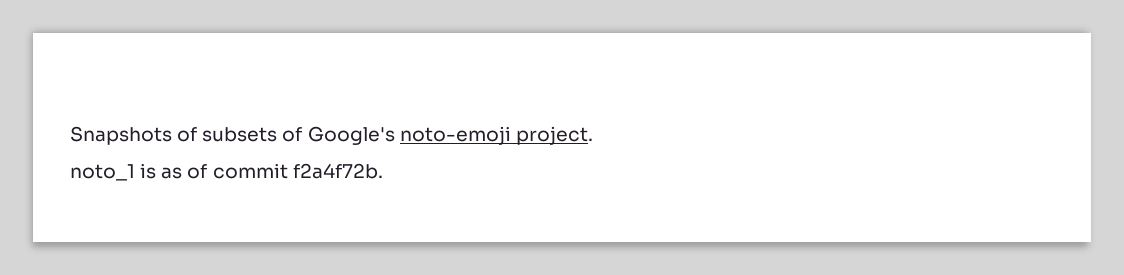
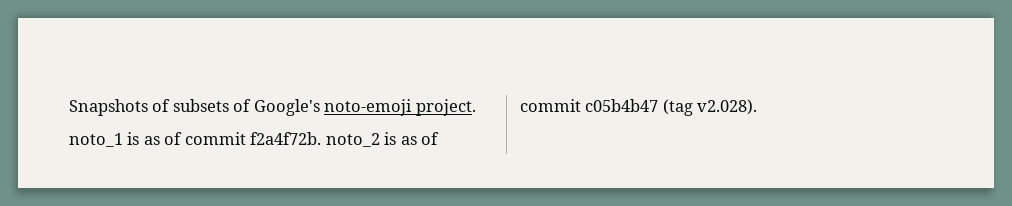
(383, 171) none -> [325,132,440,147] [520,99,758,116] noto_2 is as of commit c05b4b47 (tag v2.028).

